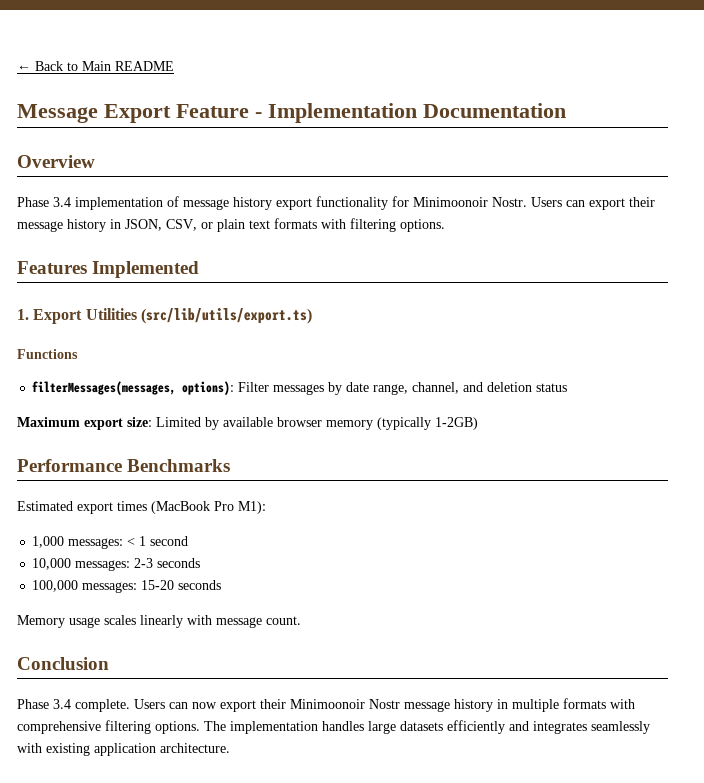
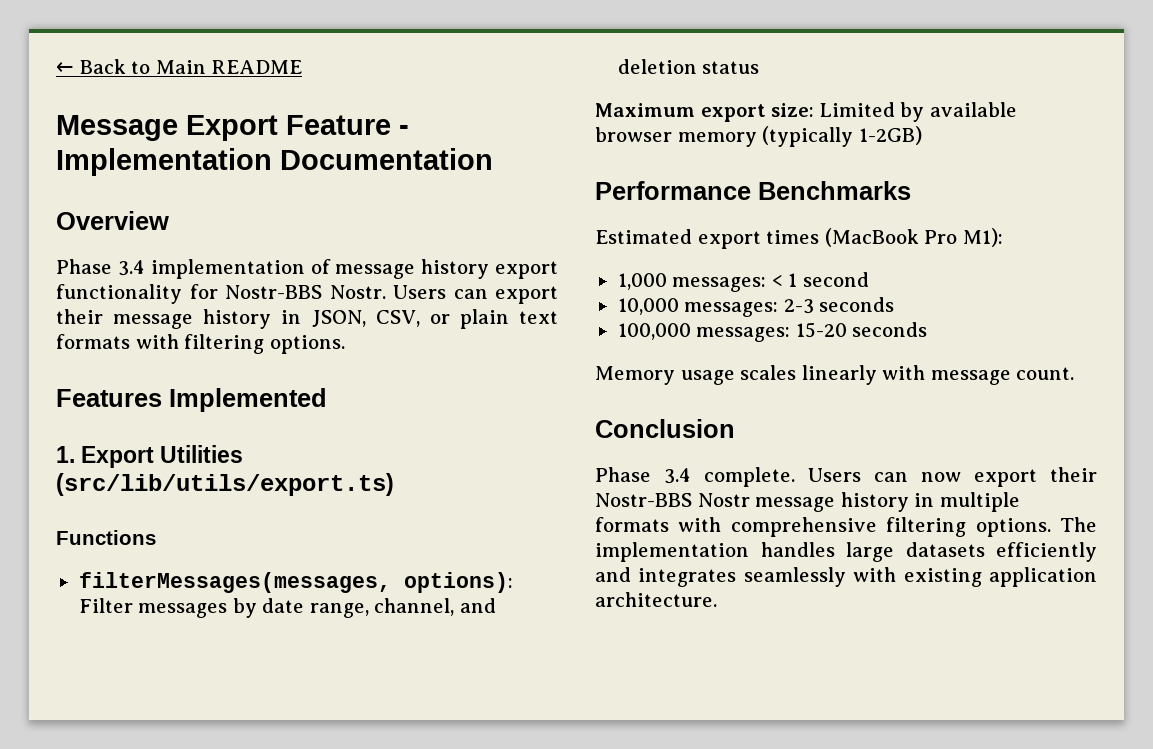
[413,197,488,207] Minimoonoir -> [225,285,323,299] Nostr-BBS
[290,699,365,709] Minimoonoir -> [595,493,692,507] Nostr-BBS

